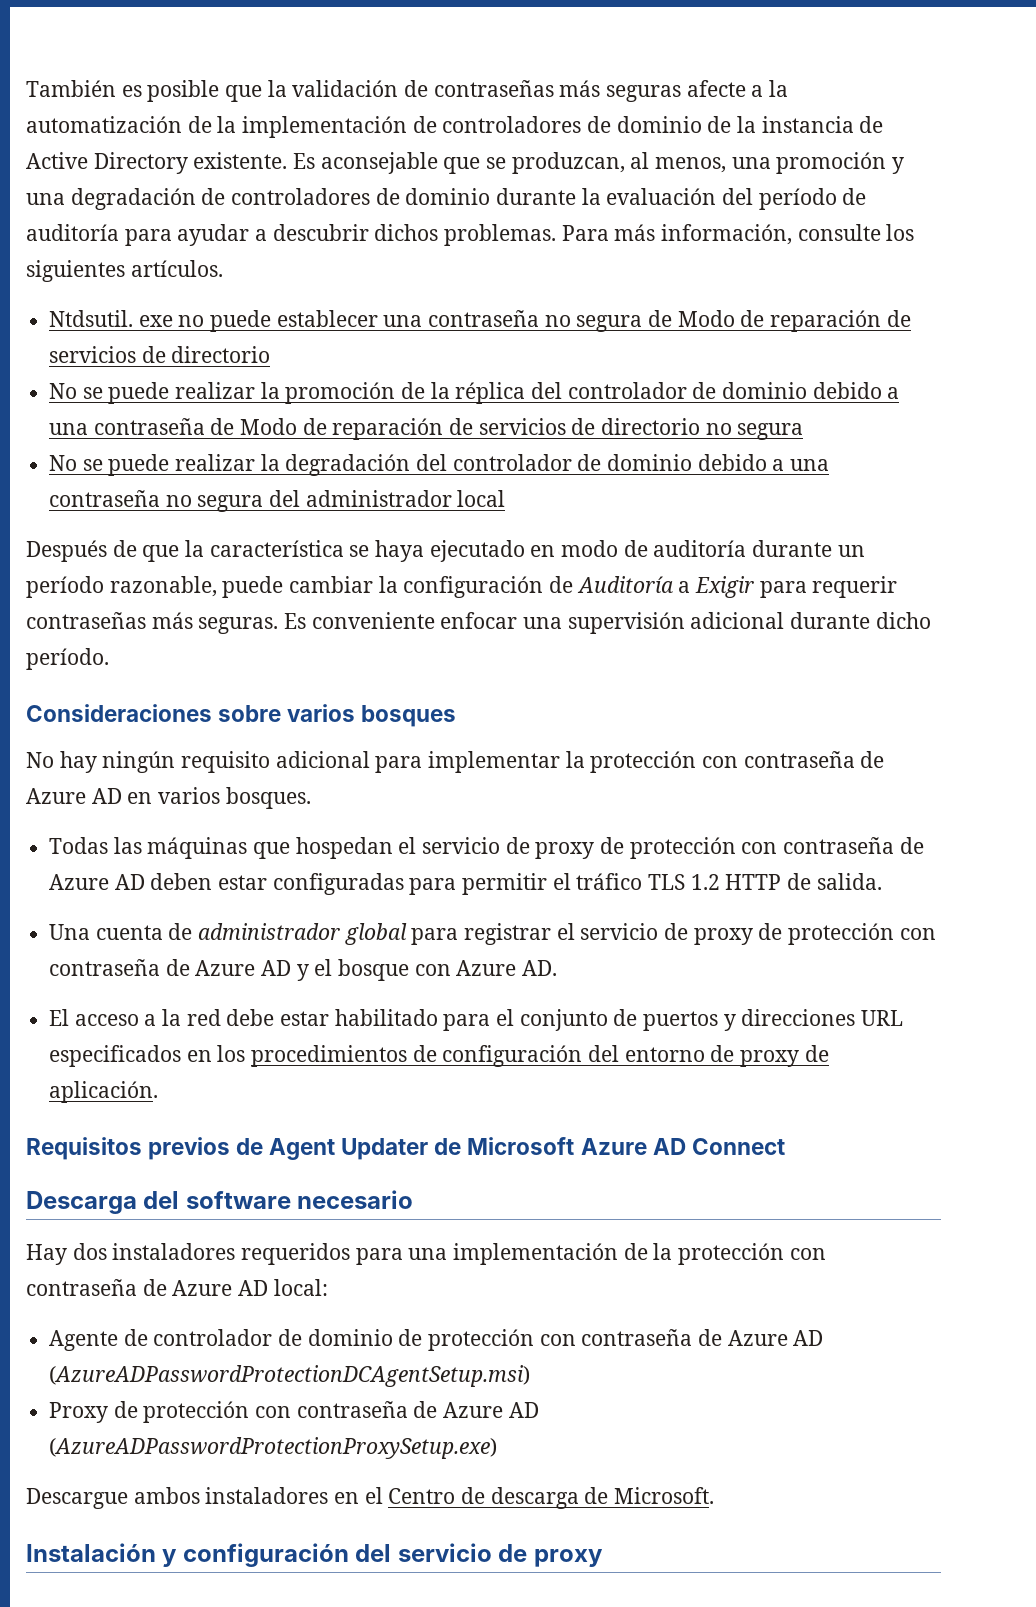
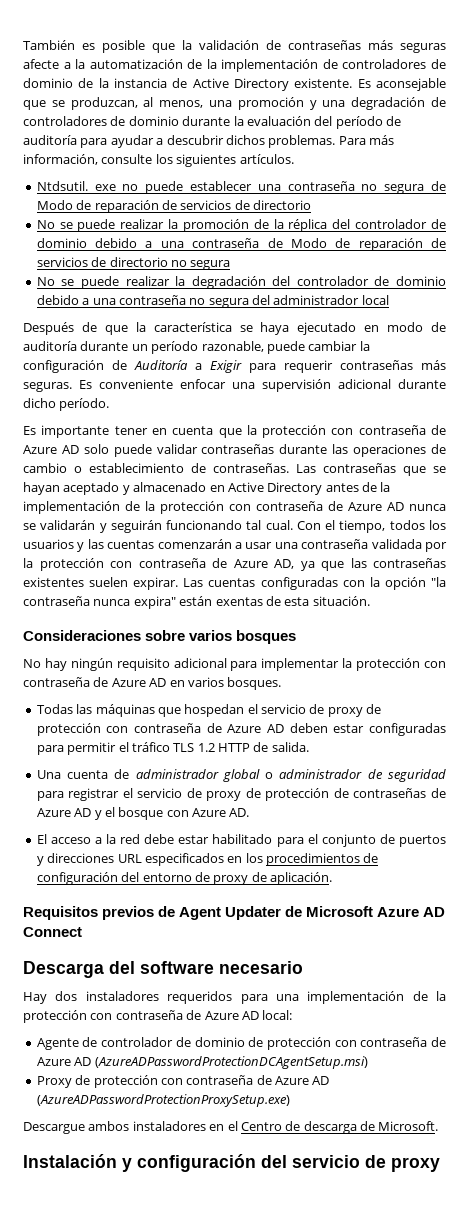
(109, 659) none -> [23,425,447,438] [23,444,447,457] [23,463,446,476] [23,482,391,495] [23,501,446,514] [23,520,446,533] [23,539,447,552] [23,558,446,571] [23,577,446,590] [23,596,370,609] // Es importante tener en cuenta que la protección con contraseña de Azure AD solo puede validar contraseñas durante las operaciones de cambio o establecimiento de contraseñas. Las contraseñas que se hayan aceptado y almacenado en Active Directory antes de la implementación de la protección con contraseña de Azure AD nunca se validarán y seguirán funcionando tal cual. Con el tiempo, todos los usuarios y las cuentas comenzarán a usar una contraseña validada por la protección con contraseña de Azure AD, ya que las contraseñas existentes suelen expirar. Las cuentas configuradas con la opción "la contraseña nunca expira" están exentas de esta situación.
(407, 934) none -> [265,769,446,782] o administrador de seguridad
[899,928,936,940] [49,959,161,976] con contraseña -> [333,788,427,798] de contraseñas

